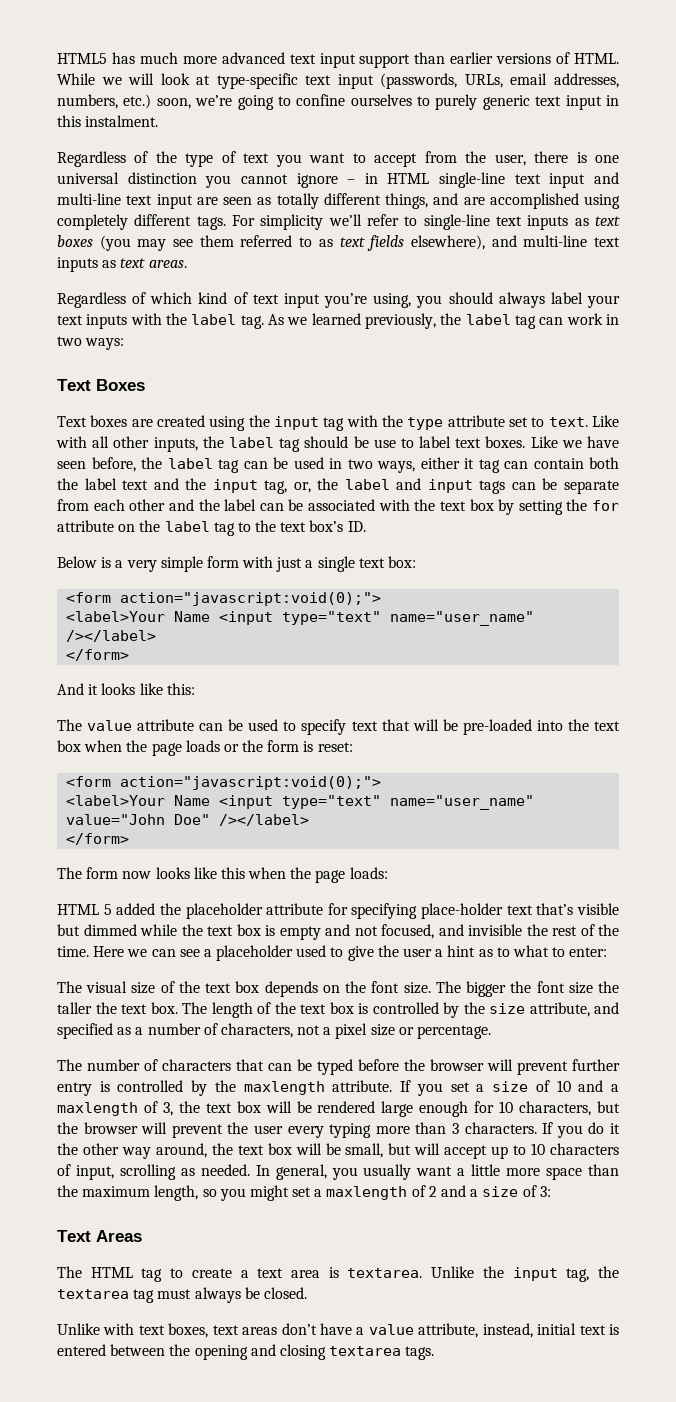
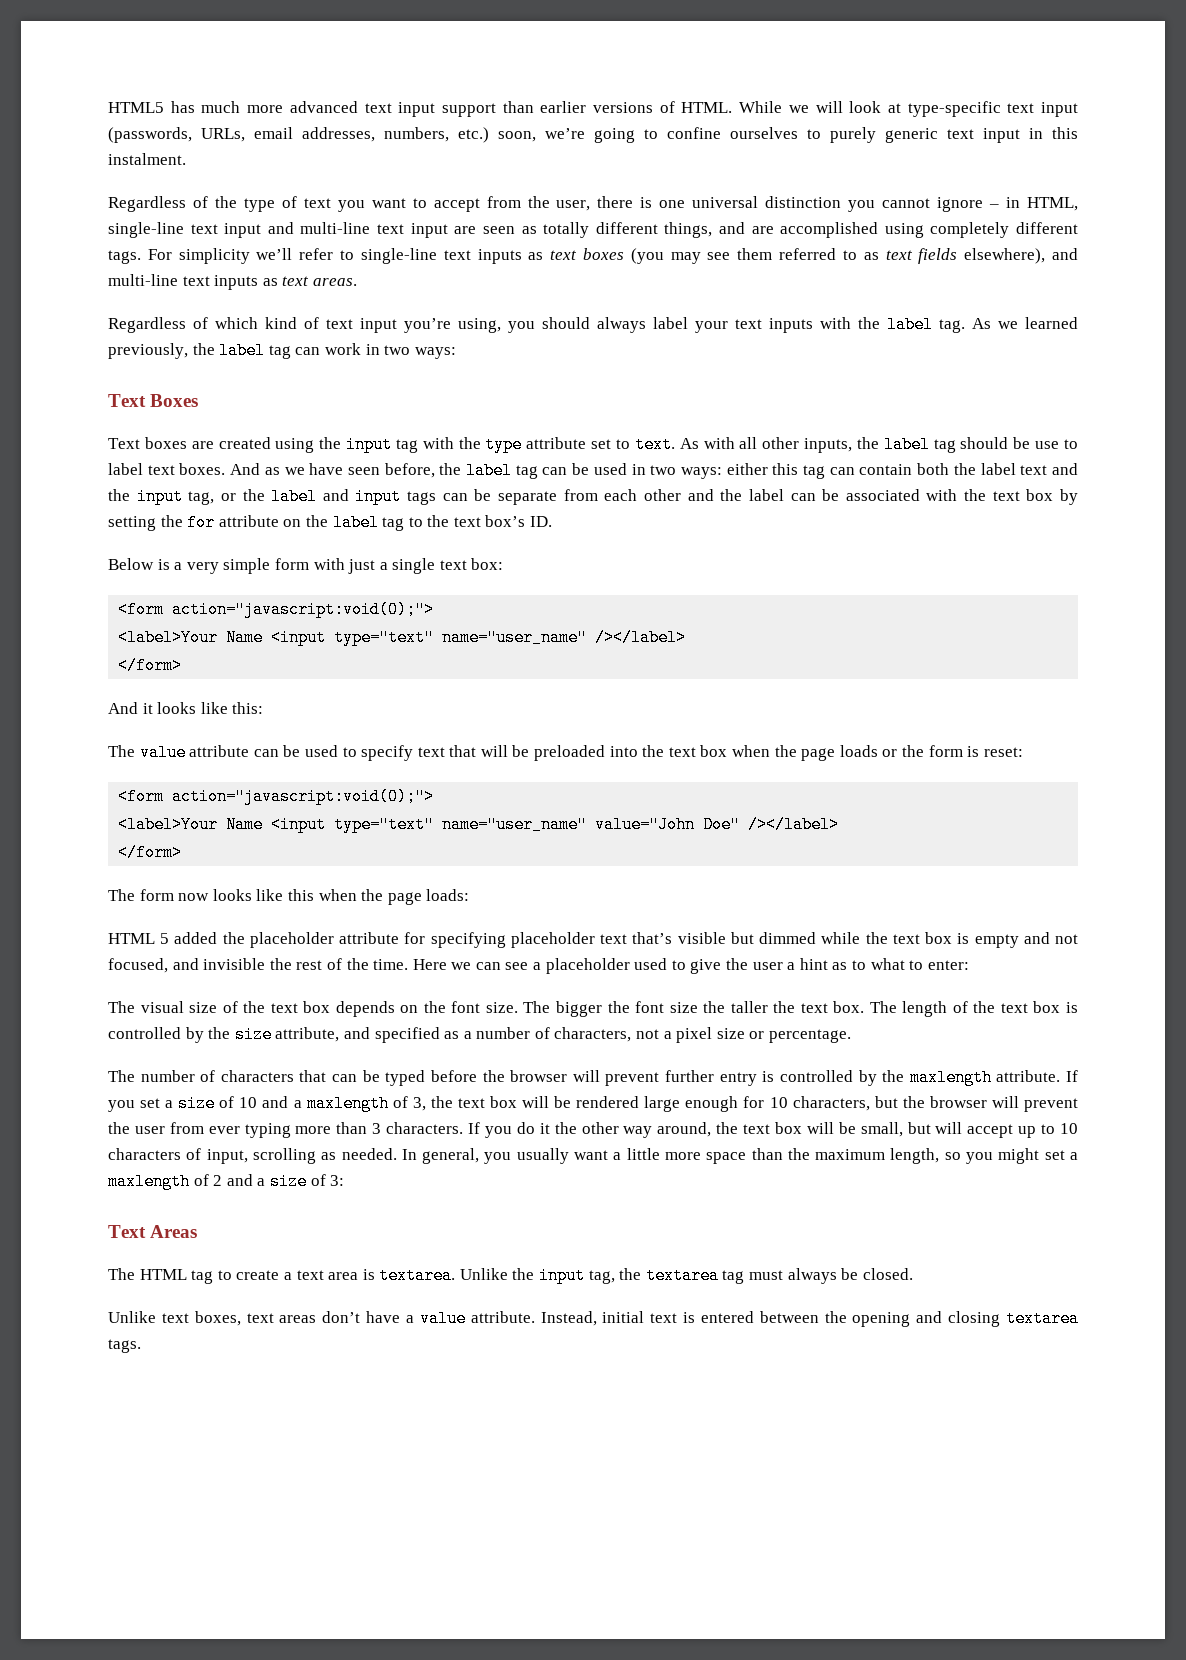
[387,173,430,184] HTML -> [1026,197,1078,211] HTML,
[591,415,619,427] Like -> [679,438,699,449] As
[530,436,558,448] Like -> [230,463,280,475] And as
[377,457,474,473] ways, either it -> [680,463,799,479] ways: either this
[293,482,311,493] or, -> [220,493,236,501] or
[462,719,532,735] pre-loaded -> [534,745,606,761] preloaded
[421,903,504,919] place-holder -> [510,932,595,948] placeholder
[287,1126,324,1138] every -> [169,1122,240,1134] from ever
[103,1323,135,1335] with -> (156, 1317) none
[418,1323,533,1338] attribute, instead, -> [470,1311,597,1326] attribute. Instead,

